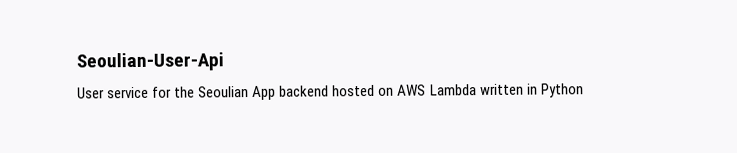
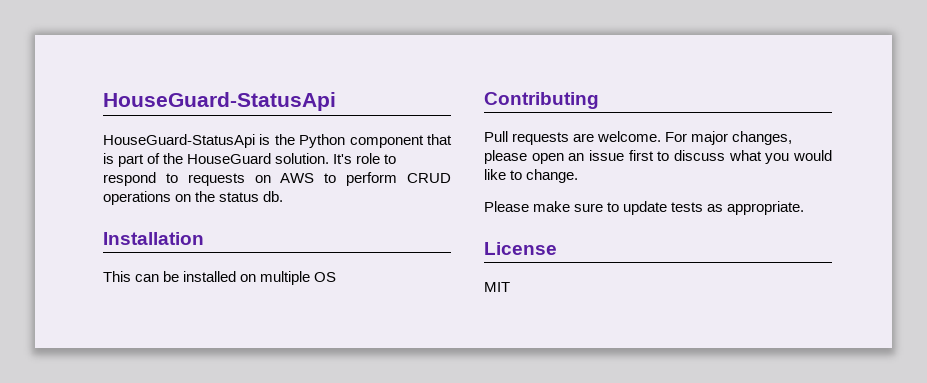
[76,52,224,72] [77,83,584,100] Seoulian-User-Api // User service for the Seoulian App backend hosted on AWS Lambda written in Python -> [103,92,336,111] [103,134,452,148] [103,153,397,167] [103,172,452,186] [103,191,284,205] [103,232,204,245] [103,271,337,285] [484,92,599,109] [484,131,793,145] [484,150,832,164] [484,169,579,183] [484,201,805,215] [484,242,557,255] [484,282,510,292] HouseGuard-StatusApi // HouseGuard-StatusApi is the Python component that is part of the HouseGuard solution. It's role to respond to requests on AWS to perform CRUD operations on the status db. // Installation // This can be installed on multiple OS // Contributing // Pull requests are welcome. For major changes, please open an issue first to discuss what you would like to change. // Please make sure to update tests as appropriate. // License // MIT

